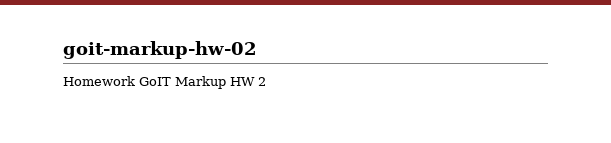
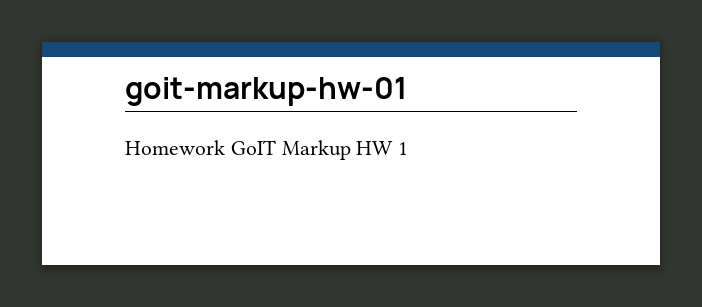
[63,41,257,59] goit-markup-hw-02 -> [125,77,407,106] goit-markup-hw-01
[258,77,266,86] 2 -> [398,142,409,155] 1

